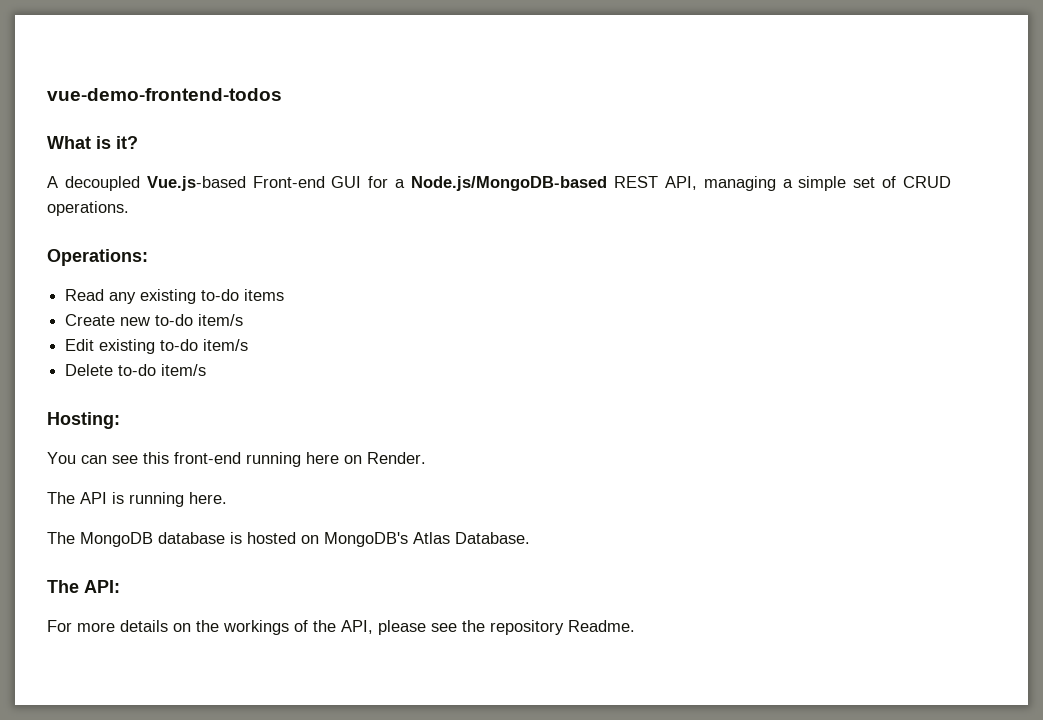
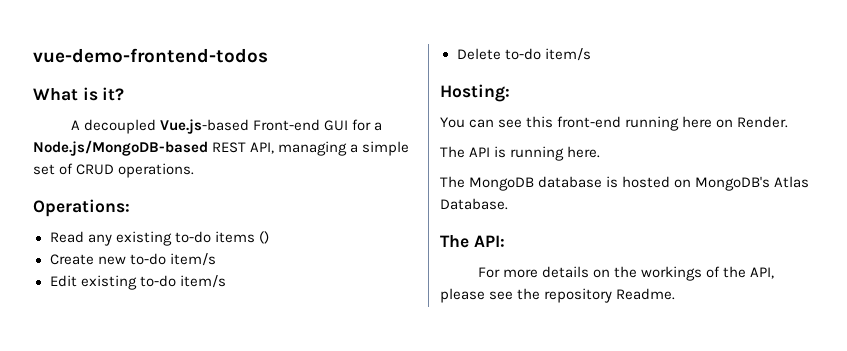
(285, 295) none -> [258,231,269,244] ()

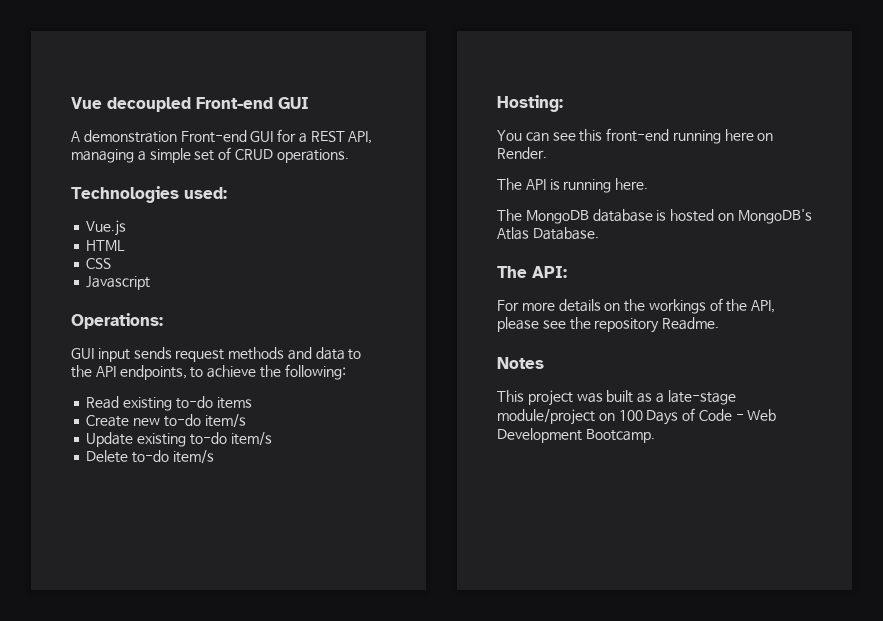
[33,48,268,63] [33,87,125,101] vue-demo-frontend-todos // What is it? -> [71,97,309,112] Vue decoupled Front-end GUI
[83,119,249,134] decoupled Vue.js-based -> [83,130,177,143] demonstration
[33,140,208,156] Node.js/MongoDB-based -> (307, 138) none
[33,199,130,217] Operations: -> [71,186,227,203] [86,220,127,236] [86,240,126,251] [86,258,112,269] [86,276,151,290] [71,313,163,329] [71,347,362,362] [71,364,346,380] Technologies used: // Vue.js // HTML // CSS // Javascript // Operations: // GUI input sends request methods and data to the API endpoints, to achieve the following:
[87,234,112,246] any -> (120, 402) none
[258,231,269,244] () -> (252, 403) none
[49,275,77,287] Edit -> [86,432,134,447] Update
(676, 294) none -> [497,357,544,369] [497,390,736,406] [497,408,777,425] [497,428,655,443] // Notes // This project was built as a late-stage module/project on 100 Days of Code - Web Development Bootcamp.

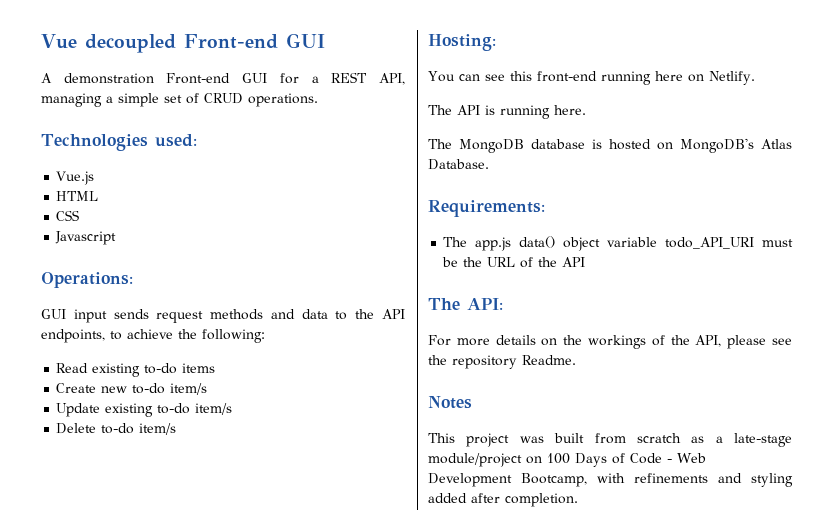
[497,147,547,159] Render. -> [708,71,755,85] Netlify.
(599, 233) none -> [428,200,545,217] [443,236,793,251] [442,257,586,268] // Requirements: // The app.js data() object variable todo_API_URI must be the URL of the API
(634, 396) none -> [594,433,681,444] from scratch
[585,429,655,443] Bootcamp. -> [521,473,793,487] [428,493,578,507] Bootcamp, with refinements and styling added after completion.

